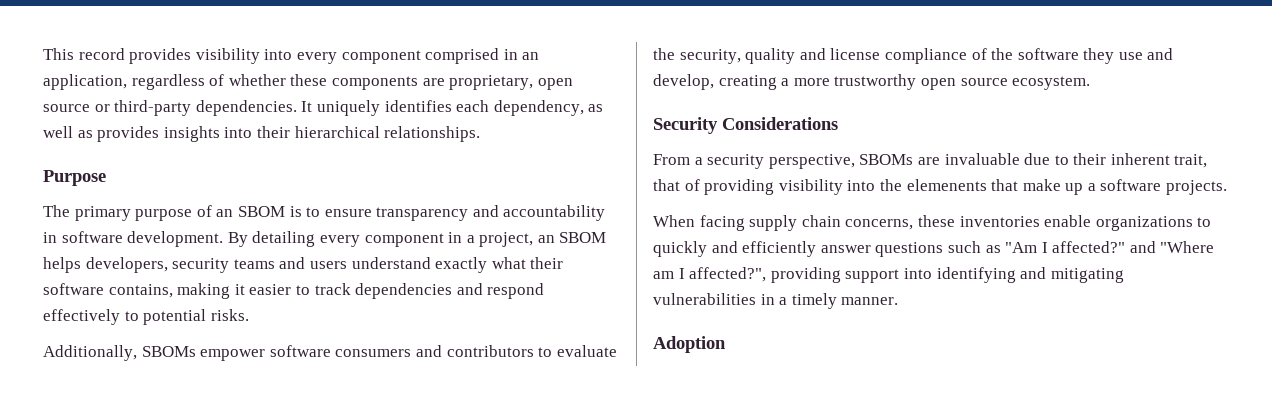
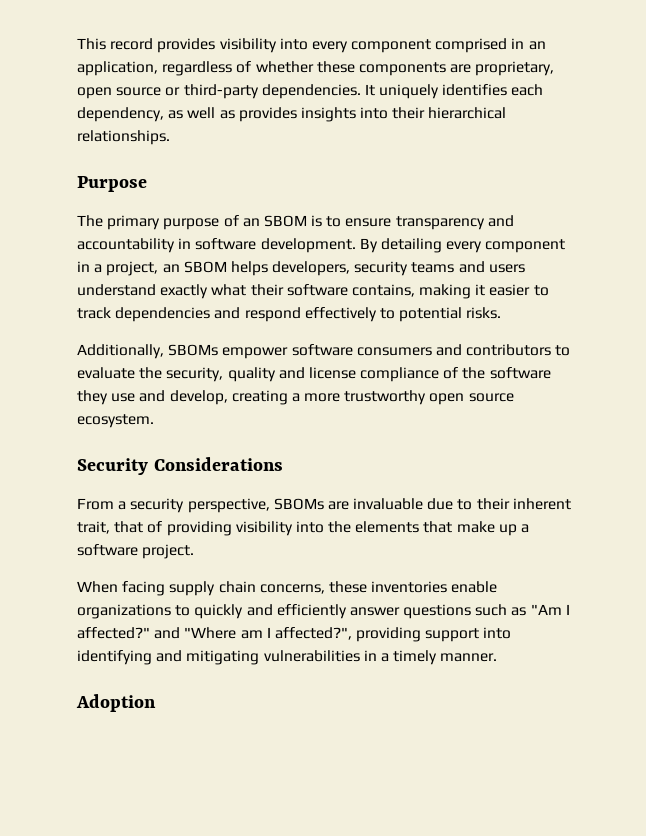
[906,179,987,191] elemenents -> [355,521,420,533] elements
[1166,180,1228,195] projects. -> [142,544,195,559] project.

